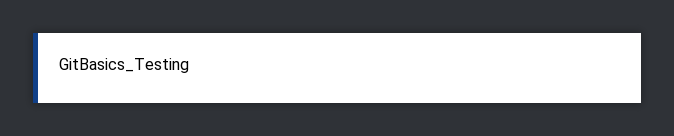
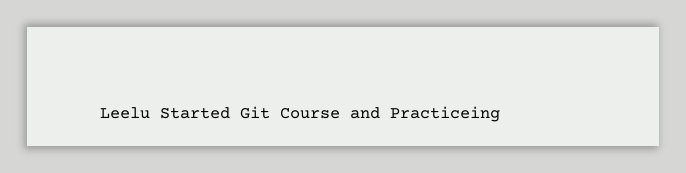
[59,58,189,73] GitBasics_Testing -> [100,106,500,122] Leelu Started Git Course and Practiceing

